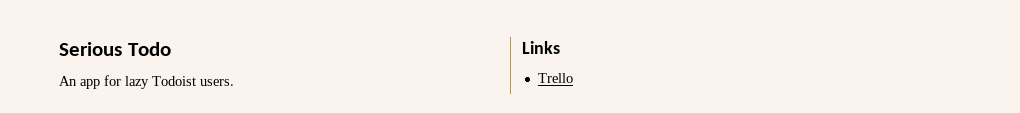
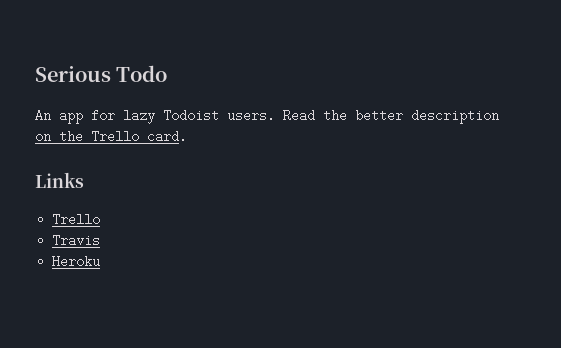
(234, 82) none -> [283,109,499,124] [35,130,187,143] Read the better description on the Trello card.
(573, 78) none -> [52,234,101,247] [52,255,101,268] // Travis // Heroku

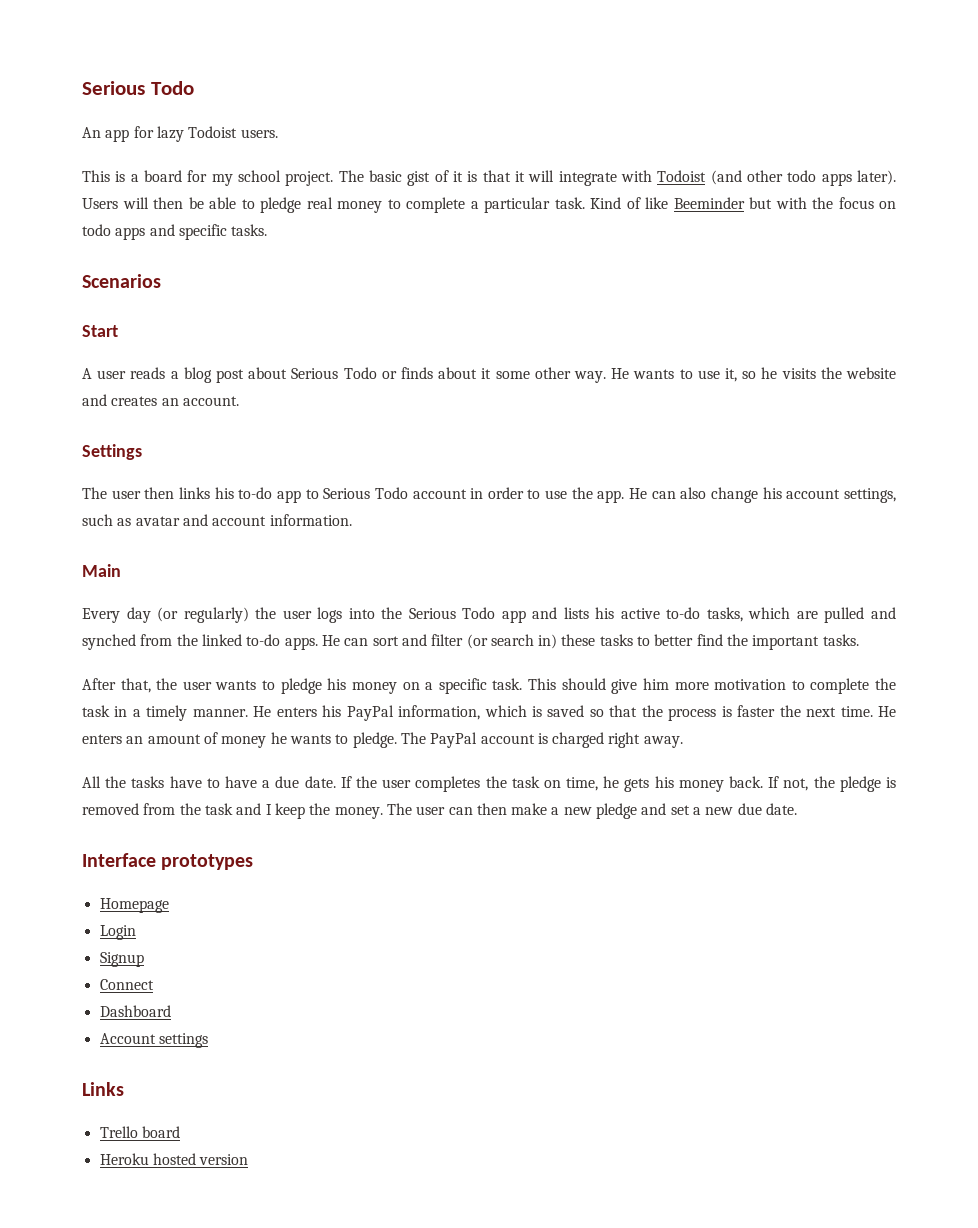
[283,109,499,124] [35,130,187,143] Read the better description on the Trello card. -> [82,170,897,186] [82,197,896,213] [82,224,268,240] [82,274,161,288] [82,325,118,337] [82,367,897,383] [82,394,239,406] [82,444,142,460] [82,487,897,503] [82,514,352,526] [82,564,121,577] [82,607,896,623] [82,634,859,650] [82,678,896,694] [82,705,897,721] [82,732,683,748] [82,776,897,792] [82,803,798,819] [82,853,254,870] [99,898,169,913] [99,925,136,940] [99,952,144,967] [99,979,154,990] [99,1005,171,1017] [99,1033,208,1048] // This is a board for my school project. The basic gist of it is that it will integrate with Todoist (and other todo apps later). Users will then be able to pledge real money to complete a particular task. Kind of like Beeminder but with the focus on todo apps and specific tasks. // Scenarios // Start // A user reads a blog post about Serious Todo or finds about it some other way. He wants to use it, so he visits the website and creates an account. // Settings // The user then links his to-do app to Serious Todo account in order to use the app. He can also change his account settings, such as avatar and account information. // Main // Every day (or regularly) the user logs into the Serious Todo app and lists his active to-do tasks, which are pulled and synched from the linked to-do apps. He can sort and filter (or search in) these tasks to better find the important tasks. // After that, the user wants to pledge his money on a specific task. This should give him more motivation to complete the task in a timely manner. He enters his PayPal information, which is saved so that the process is faster the next time. He enters an amount of money he wants to pledge. The PayPal account is charged right away. // All the tasks have to have a due date. If the user completes the task on time, he gets his money back. If not, the pledge is removed from the task and I keep the money. The user can then make a new pledge and set a new due date. // Interface prototypes // Homepage // Login // Signup // Connect // Dashboard // Account settings
[52,234,101,247] // Travis -> [141,1126,180,1138] board
(101, 261) none -> [152,1153,249,1165] hosted version

